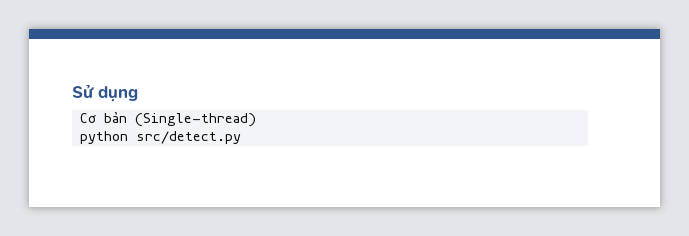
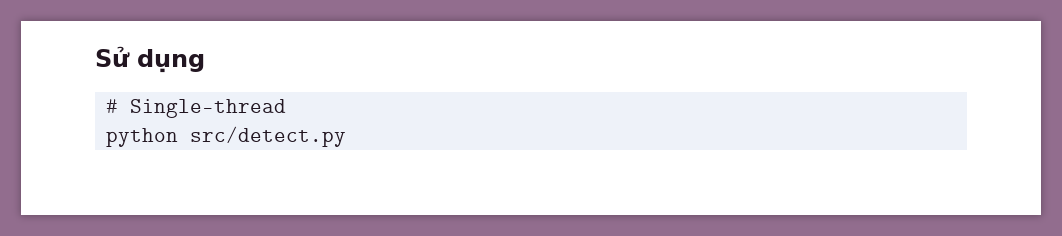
[80,111,257,127] Cơ bản (Single-thread) -> [105,99,286,118] # Single-thread

